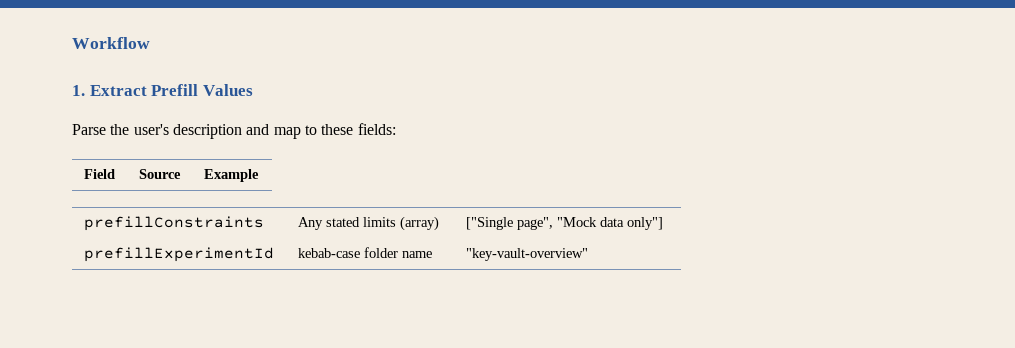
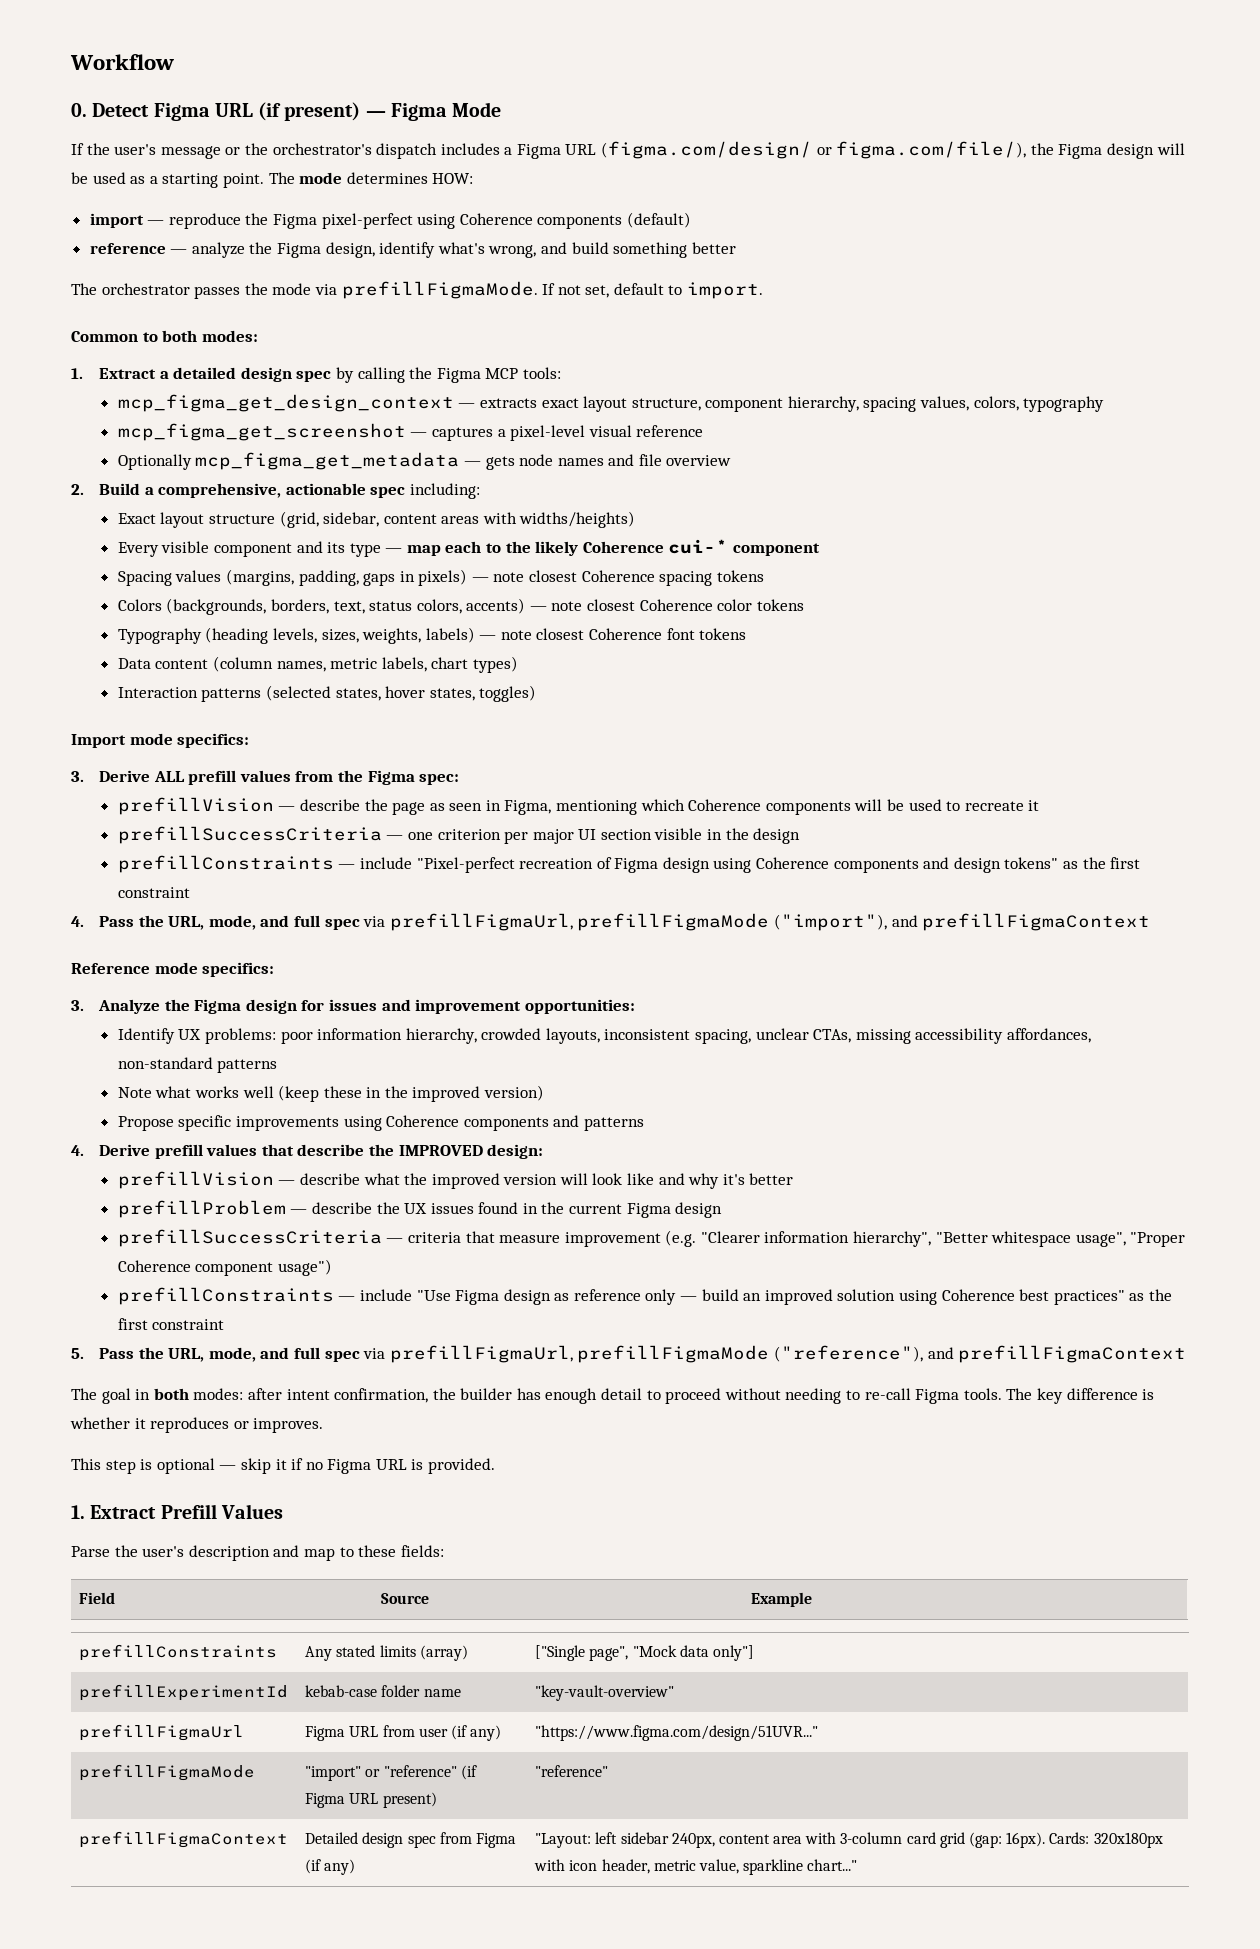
(150, 43) none -> [71,102,502,121] [71,141,1185,159] [71,172,474,188] [89,212,692,229] [89,242,736,258] [71,281,764,299] [71,330,258,342] [71,367,561,383] [117,394,1105,412] [117,423,704,441] [117,452,732,470] [71,483,480,499] [117,511,636,528] [117,539,820,557] [117,569,764,586] [117,598,804,615] [117,627,747,644] [117,656,518,673] [117,685,537,702] [71,733,250,748] [71,770,460,785] [117,797,1040,815] [117,826,801,844] [117,855,1141,873] [117,887,190,898] [71,913,1151,931] [71,962,275,977] [71,999,635,1014] [117,1028,1091,1044] [117,1057,278,1073] [117,1085,545,1102] [117,1115,644,1131] [71,1144,544,1159] [117,1171,794,1189] [117,1200,723,1218] [117,1229,1186,1247] [117,1259,332,1276] [117,1287,1172,1305] [117,1318,225,1330] [71,1345,1187,1363] [71,1388,1155,1404] [70,1417,324,1433] [71,1458,496,1474] // 0. Detect Figma URL (if present) — Figma Mode // If the user's message or the orchestrator's dispatch includes a Figma URL (figma.com/design/ or figma.com/file/), the Figma design will be used as a starting point. The mode determines HOW: // import — reproduce the Figma pixel-perfect using Coherence components (default) // reference — analyze the Figma design, identify what's wrong, and build something better // The orchestrator passes the mode via prefillFigmaMode. If not set, default to import. // Common to both modes: // 1. Extract a detailed design spec by calling the Figma MCP tools: // mcp_figma_get_design_context — extracts exact layout structure, component hierarchy, spacing values, colors, typography // mcp_figma_get_screenshot — captures a pixel-level visual reference // Optionally mcp_figma_get_metadata — gets node names and file overview // 2. Build a comprehensive, actionable spec including: // Exact layout structure (grid, sidebar, content areas with widths/heights) // Every visible component and its type — map each to the likely Coherence cui-* component // Spacing values (margins, padding, gaps in pixels) — note closest Coherence spacing tokens // Colors (backgrounds, borders, text, status colors, accents) — note closest Coherence color tokens // Typography (heading levels, sizes, weights, labels) — note closest Coherence font tokens // Data content (column names, metric labels, chart types) // Interaction patterns (selected states, hover states, toggles) // Import mode specifics: // 3. Derive ALL prefill values from the Figma spec: // prefillVision — describe the page as seen in Figma, mentioning which Coherence components will be used to recreate it // prefillSuccessCriteria — one criterion per major UI section visible in the design // prefillConstraints — include "Pixel-perfect recreation of Figma design using Coherence components and design tokens" as the first constraint // 4. Pass the URL, mode, and full spec via prefillFigmaUrl, prefillFigmaMode ("import"), and prefillFigmaContext // Reference mode specifics: // 3. Analyze the Figma design for issues and improvement opportunities: // Identify UX problems: poor information hierarchy, crowded layouts, inconsistent spacing, unclear CTAs, missing accessibility affordances, non-standard patterns // Note what works well (keep these in the improved version) // Propose specific improvements using Coherence components and patterns // 4. Derive prefill values that describe the IMPROVED design: // prefillVision — describe what the improved version will look like and why it's better // prefillProblem — describe the UX issues found in the current Figma design // prefillSuccessCriteria — criteria that measure improvement (e.g. "Clearer information hierarchy", "Better whitespace usage", "Proper Coherence component usage") // prefillConstraints — include "Use Figma design as reference only — build an improved solution using Coherence best practices" as the first constraint // 5. Pass the URL, mode, and full spec via prefillFigmaUrl, prefillFigmaMode ("reference"), and prefillFigmaContext // The goal in both modes: after intent confirmation, the builder has enough detail to proceed without needing to re-call Figma tools. The key difference is whether it reproduces or improves. // This step is optional — skip it if no Figma URL is provided.
(588, 254) none -> [79,1724,245,1741] [305,1725,502,1741] [535,1725,819,1741] [79,1764,256,1781] [305,1765,477,1781] [305,1792,437,1808] [535,1765,609,1777] [79,1831,289,1848] [305,1832,516,1848] [305,1859,356,1875] [535,1832,1163,1848] [534,1859,858,1875] // prefillFigmaUrl | Figma URL from user (if any) | "https://www.figma.com/design/51UVR..." // prefillFigmaMode | "import" or "reference" (if Figma URL present) | "reference" // prefillFigmaContext | Detailed design spec from Figma (if any) | "Layout: left sidebar 240px, content area with 3-column card grid (gap: 16px). Cards: 320x180px with icon header, metric value, sparkline chart..."

